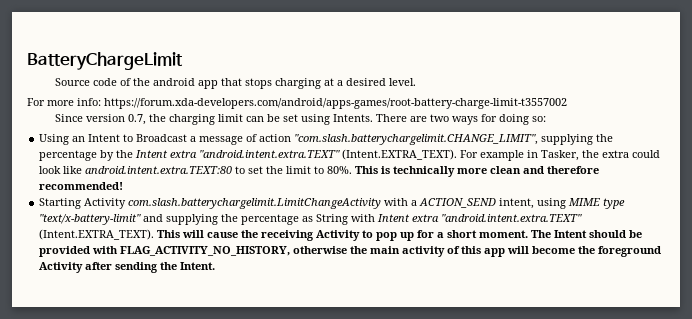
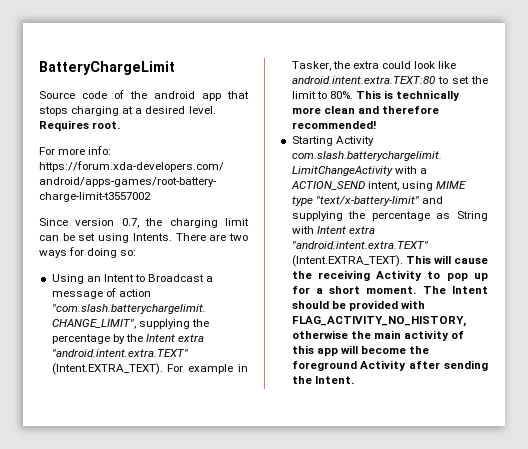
(417, 82) none -> [39,120,121,131] Requires root.

